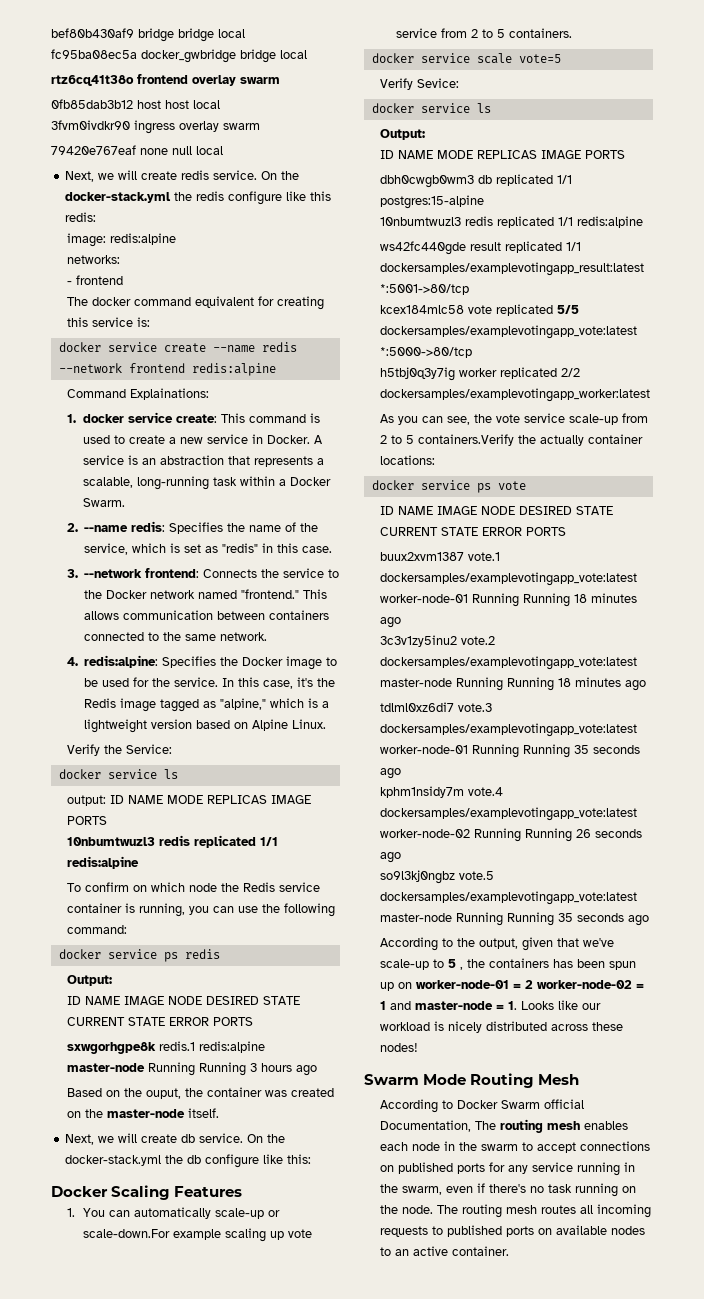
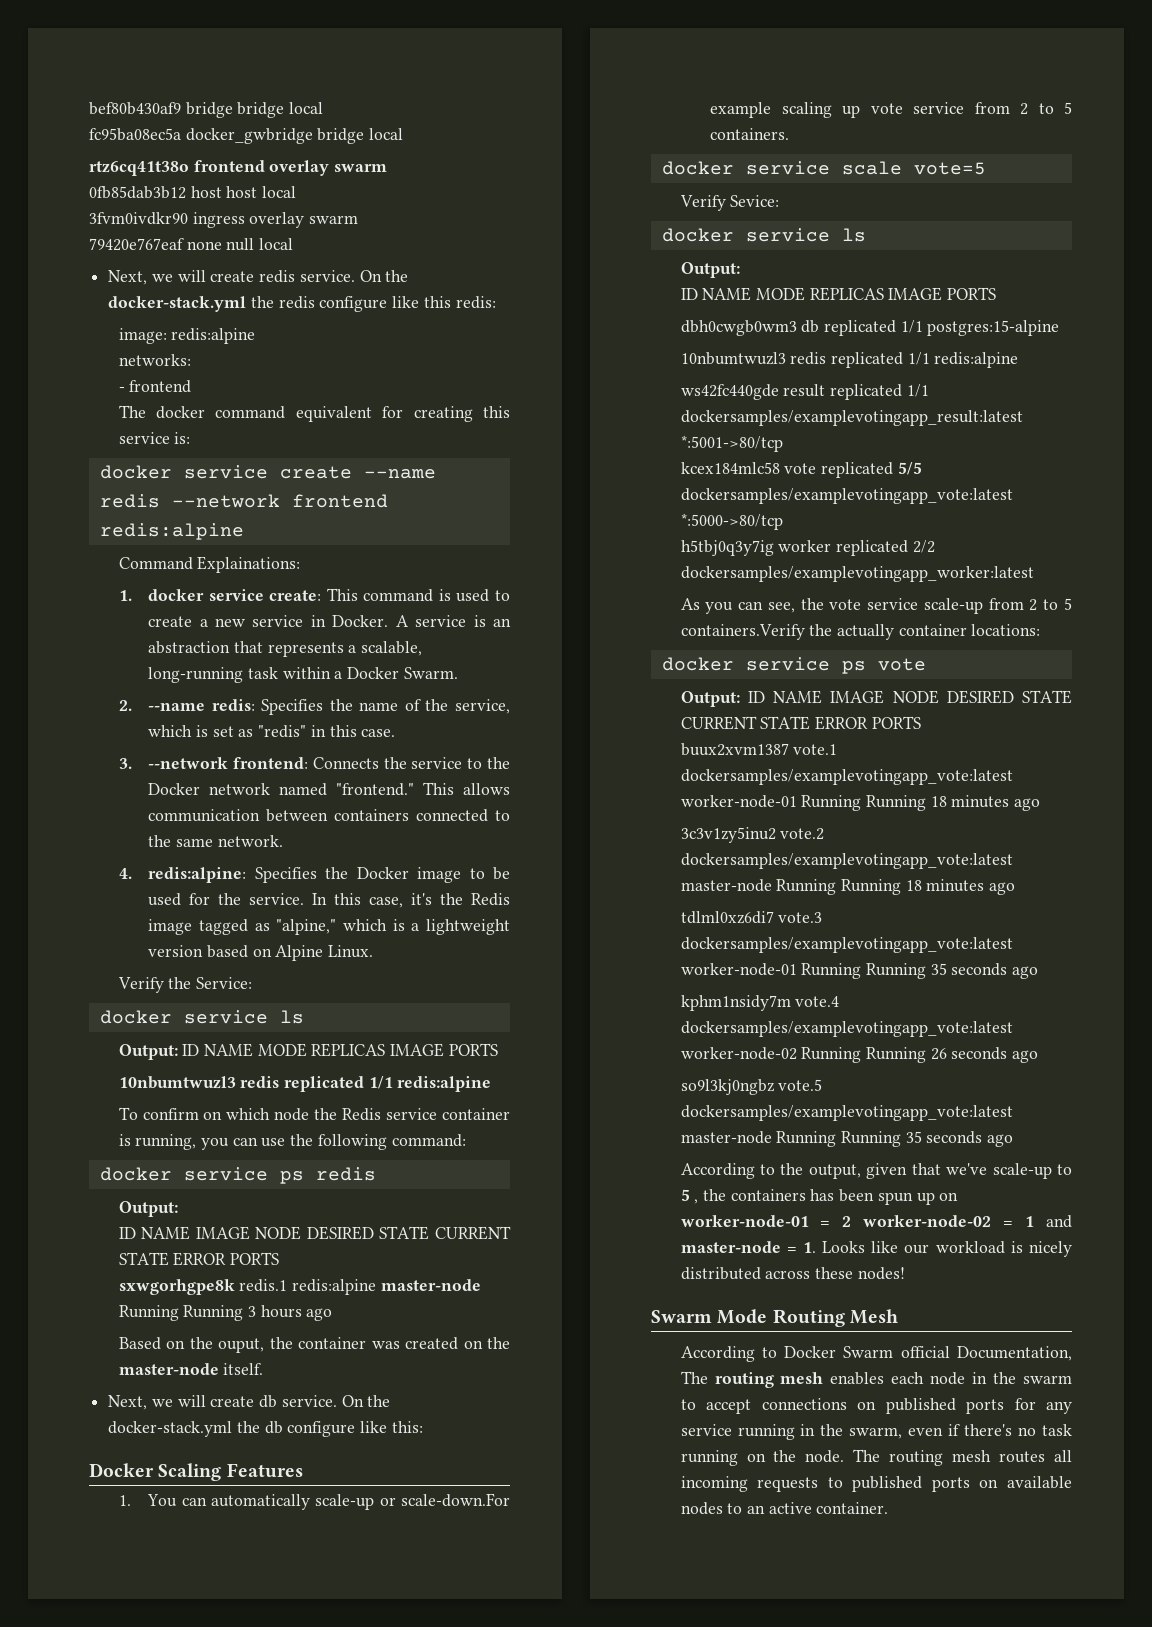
[66,795,106,806] output: -> [118,1044,178,1060] Output:
(526, 485) none -> [680,691,740,707] Output:

